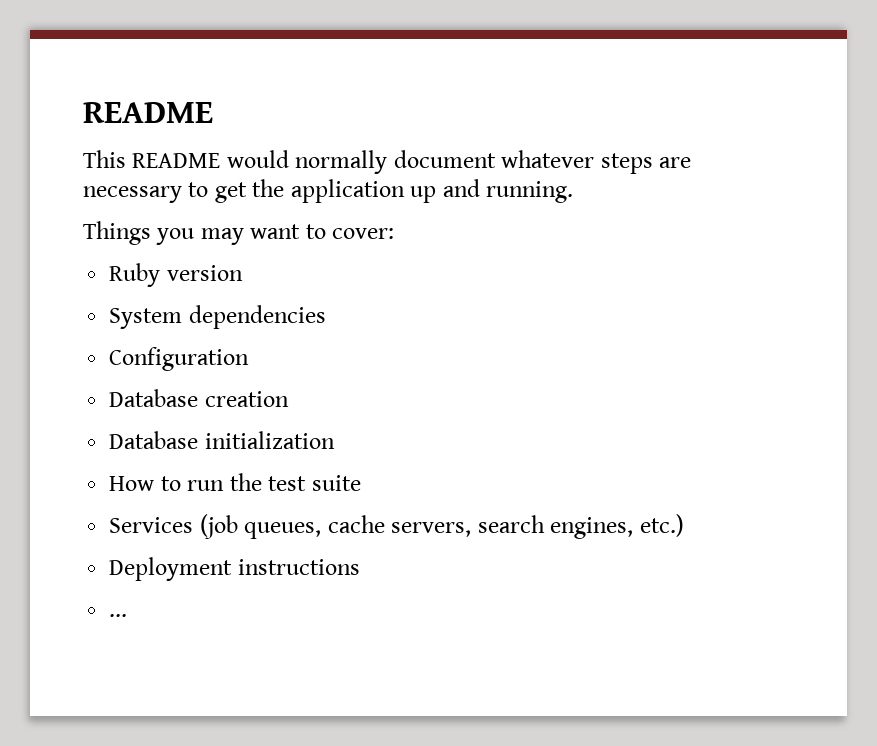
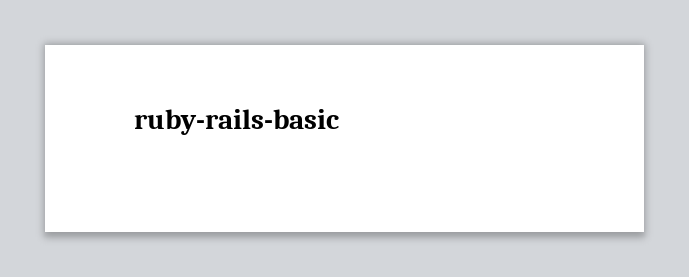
[83,102,213,123] [83,150,692,174] [83,179,574,203] [83,221,395,245] [109,263,243,287] [109,305,326,329] [109,347,250,371] [109,389,289,407] [109,431,335,449] [109,473,361,491] [109,514,684,539] [109,557,360,581] [109,614,128,617] README // This README would normally document whatever steps are necessary to get the application up and running. // Things you may want to cover: // Ruby version // System dependencies // Configuration // Database creation // Database initialization // How to run the test suite // Services (job queues, cache servers, search engines, etc.) // Deployment instructions // ... -> [134,109,339,135] ruby-rails-basic

